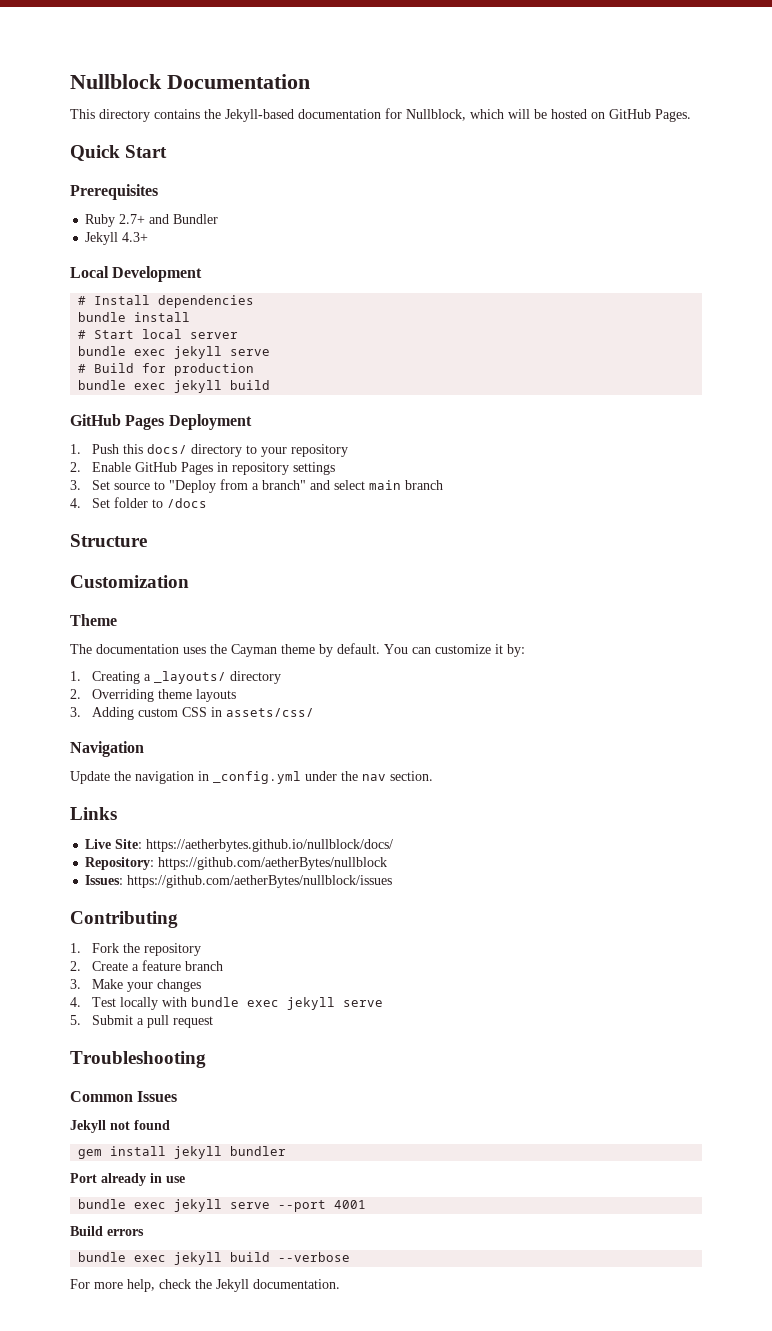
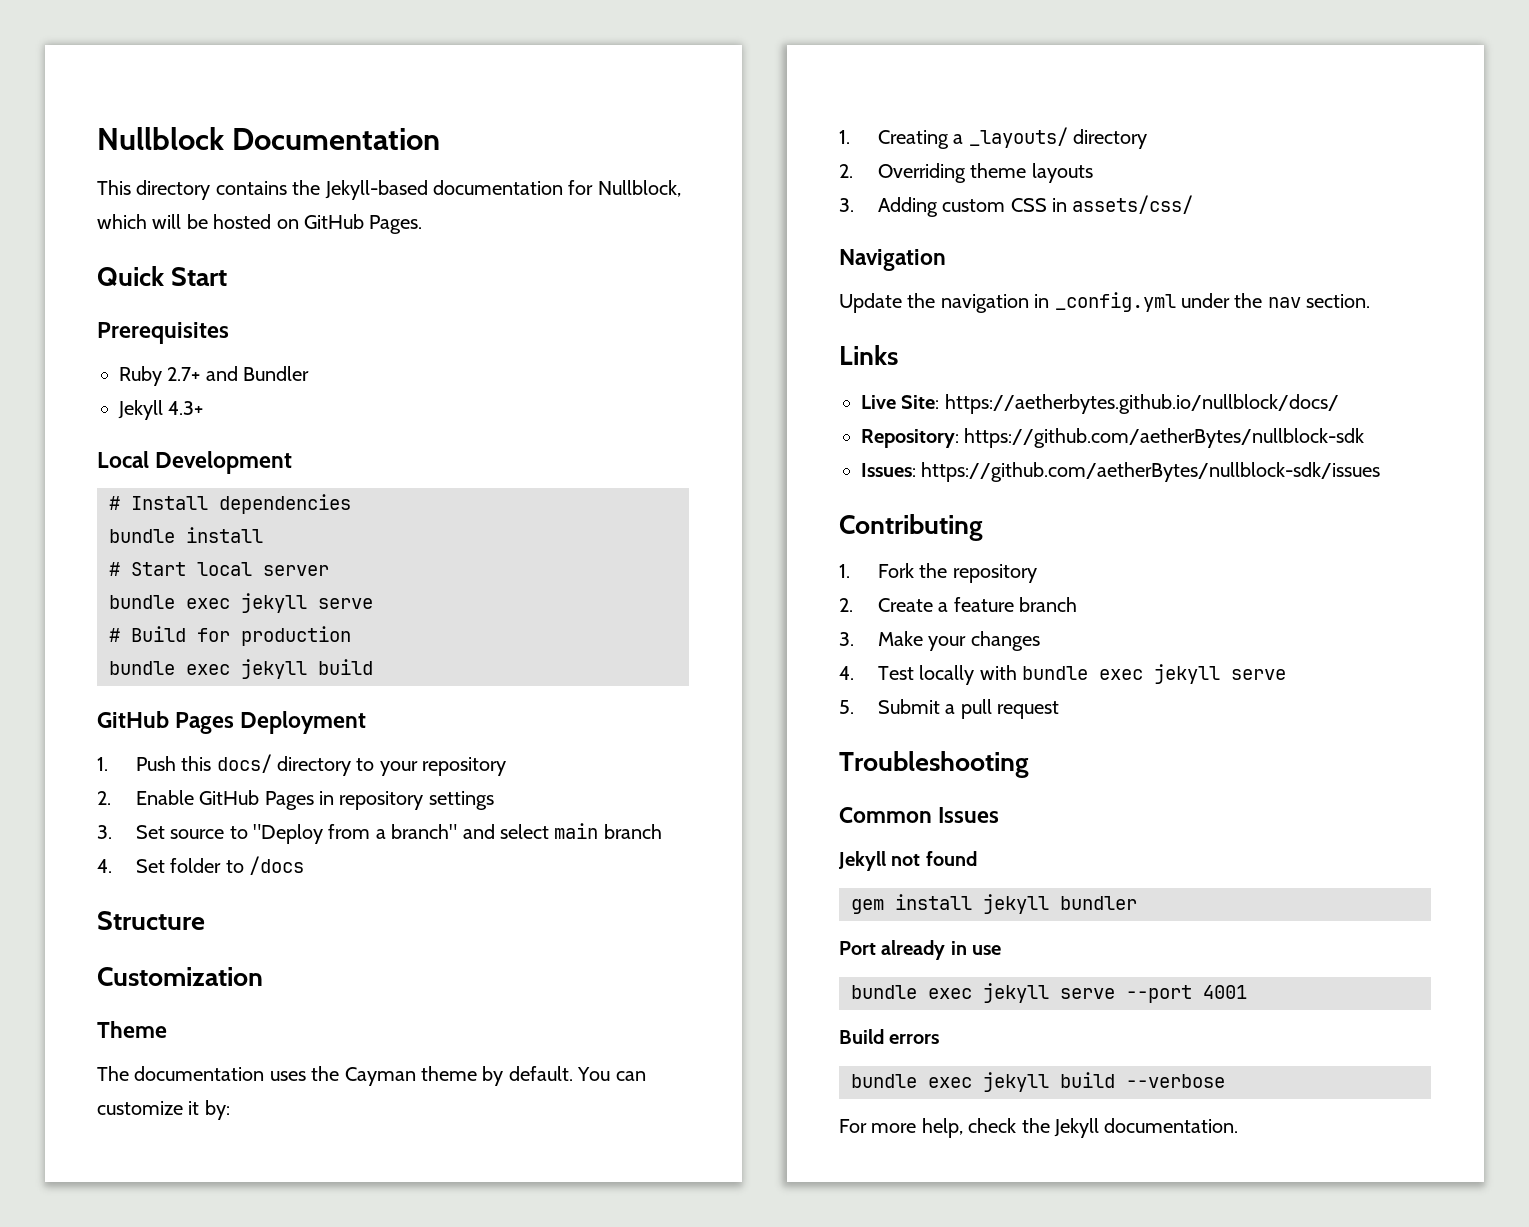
[158,857,388,870] https://github.com/aetherBytes/nullblock -> [964,428,1365,448] https://github.com/aetherBytes/nullblock-sdk
[127,875,393,888] https://github.com/aetherBytes/nullblock/issues -> [921,462,1381,482] https://github.com/aetherBytes/nullblock-sdk/issues

